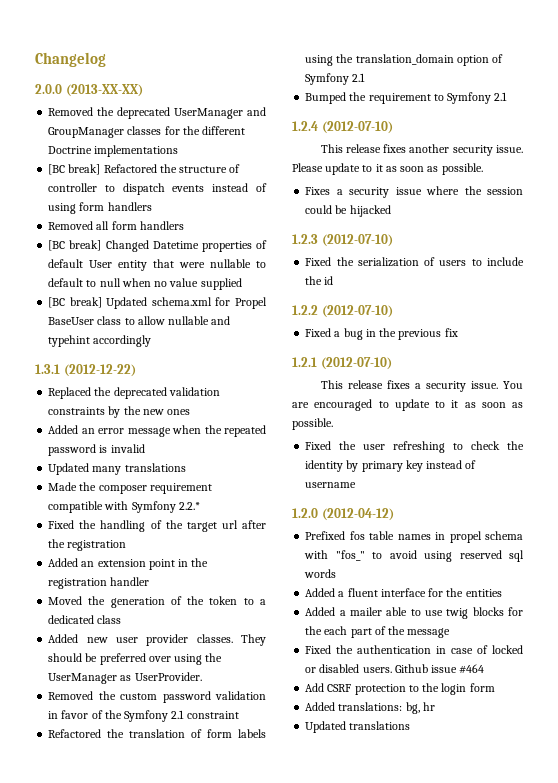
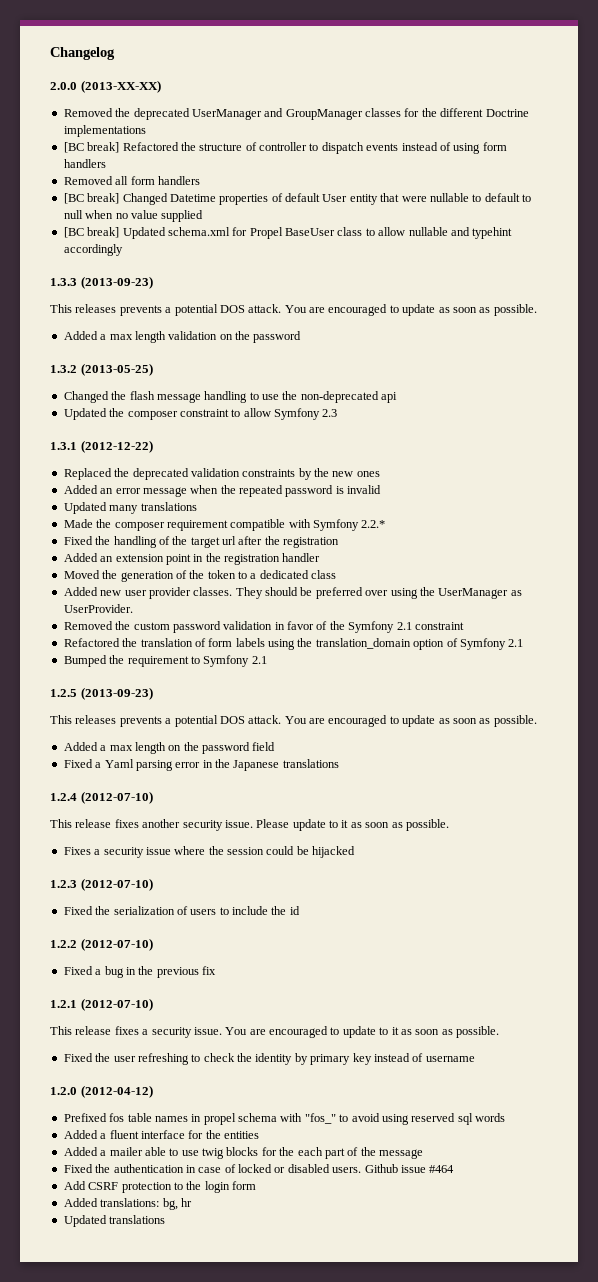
(152, 341) none -> [50,276,153,289] [50,304,537,316] [63,331,302,343] [50,363,153,376] [63,391,398,403] [63,408,338,420] // 1.3.3 (2013-09-23) // This releases prevents a potential DOS attack. You are encouraged to update as soon as possible. // Added a max length validation on the password // 1.3.2 (2013-05-25) // Changed the flash message handling to use the non-deprecated api // Updated the composer constraint to allow Symfony 2.3
(508, 96) none -> [50,687,153,700] [50,715,537,727] [63,742,276,754] [63,759,339,771] // 1.2.5 (2013-09-23) // This releases prevents a potential DOS attack. You are encouraged to update as soon as possible. // Added a max length on the password field // Fixed a Yaml parsing error in the Japanese translations

